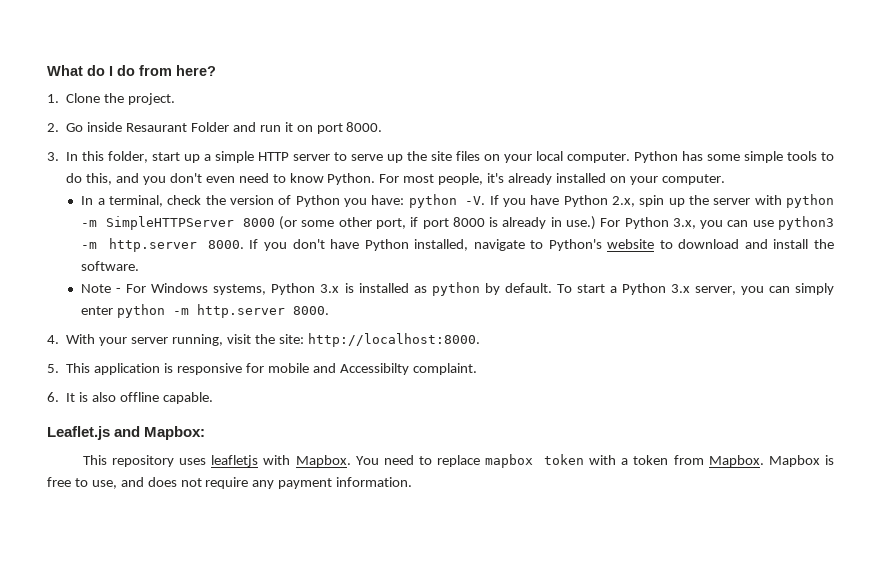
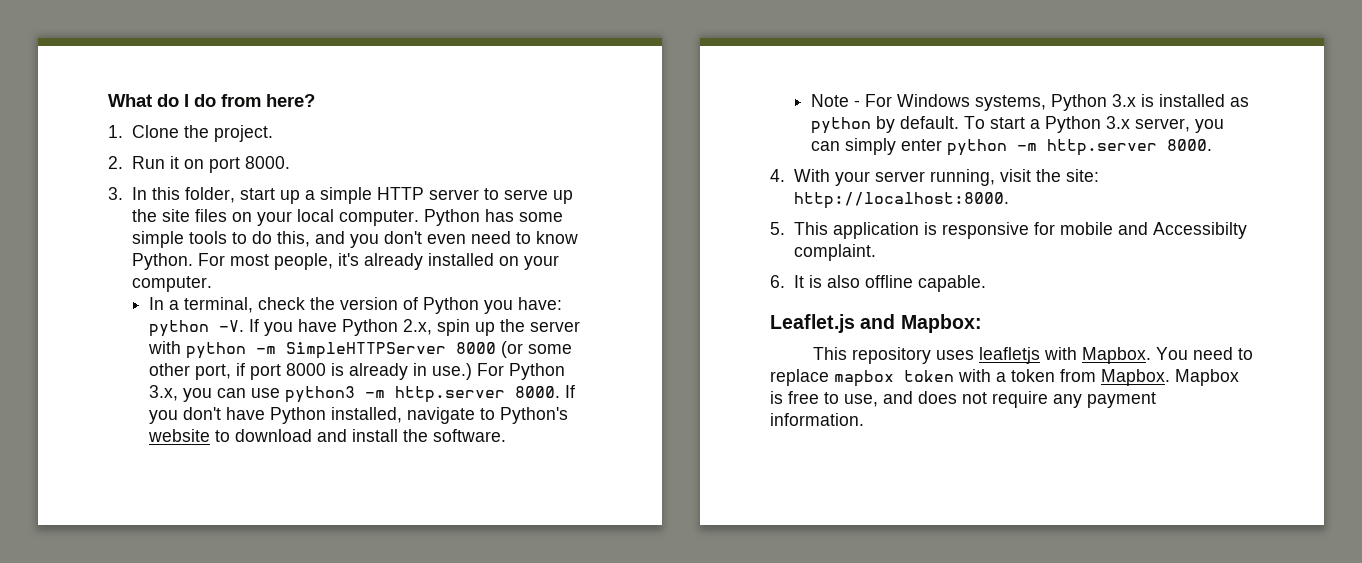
[66,122,281,132] Go inside Resaurant Folder and run -> [131,156,165,169] Run

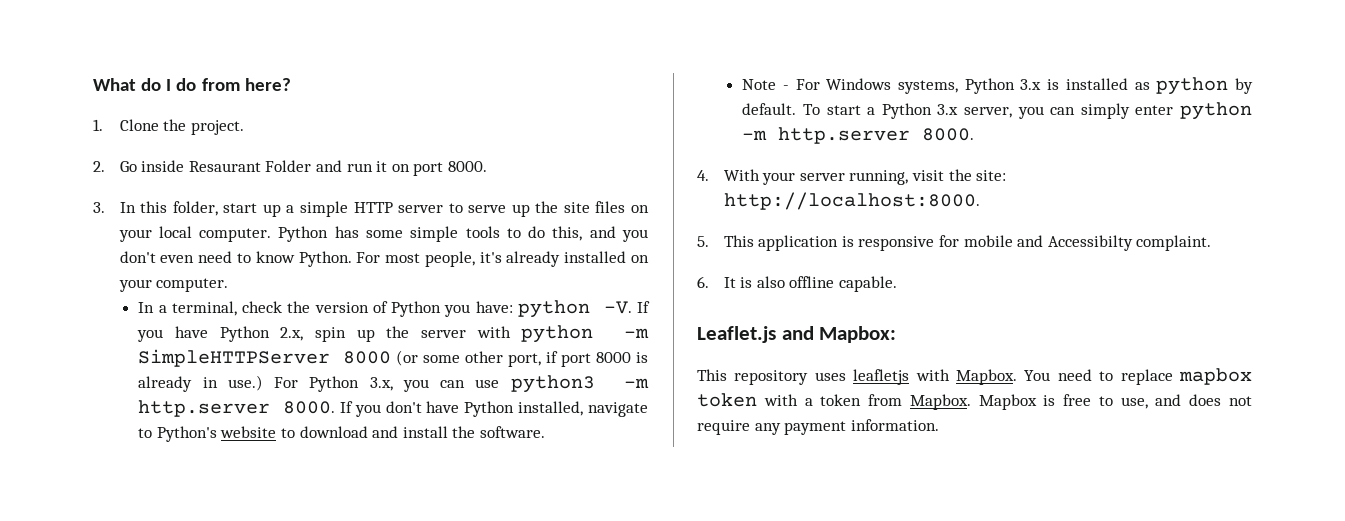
[131,156,165,169] Run -> [119,160,373,172] Go inside Resaurant Folder and run

